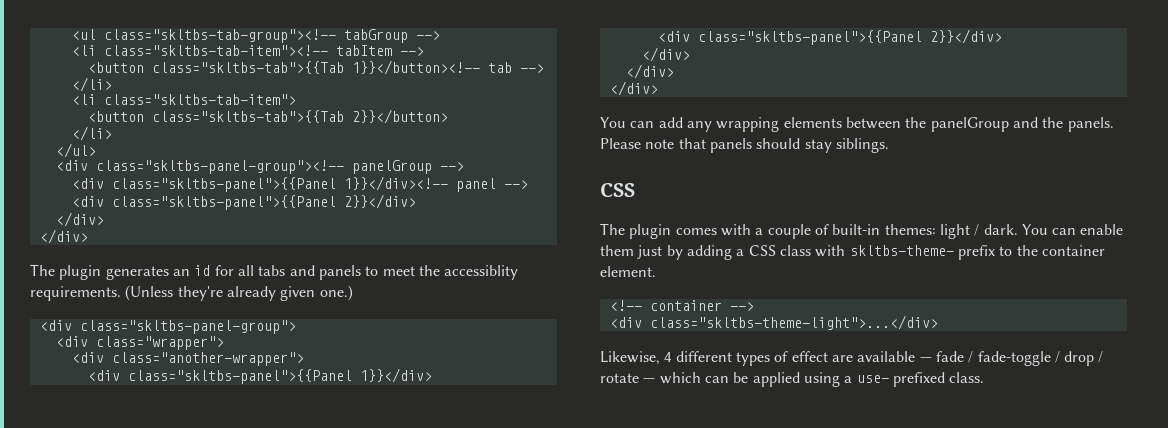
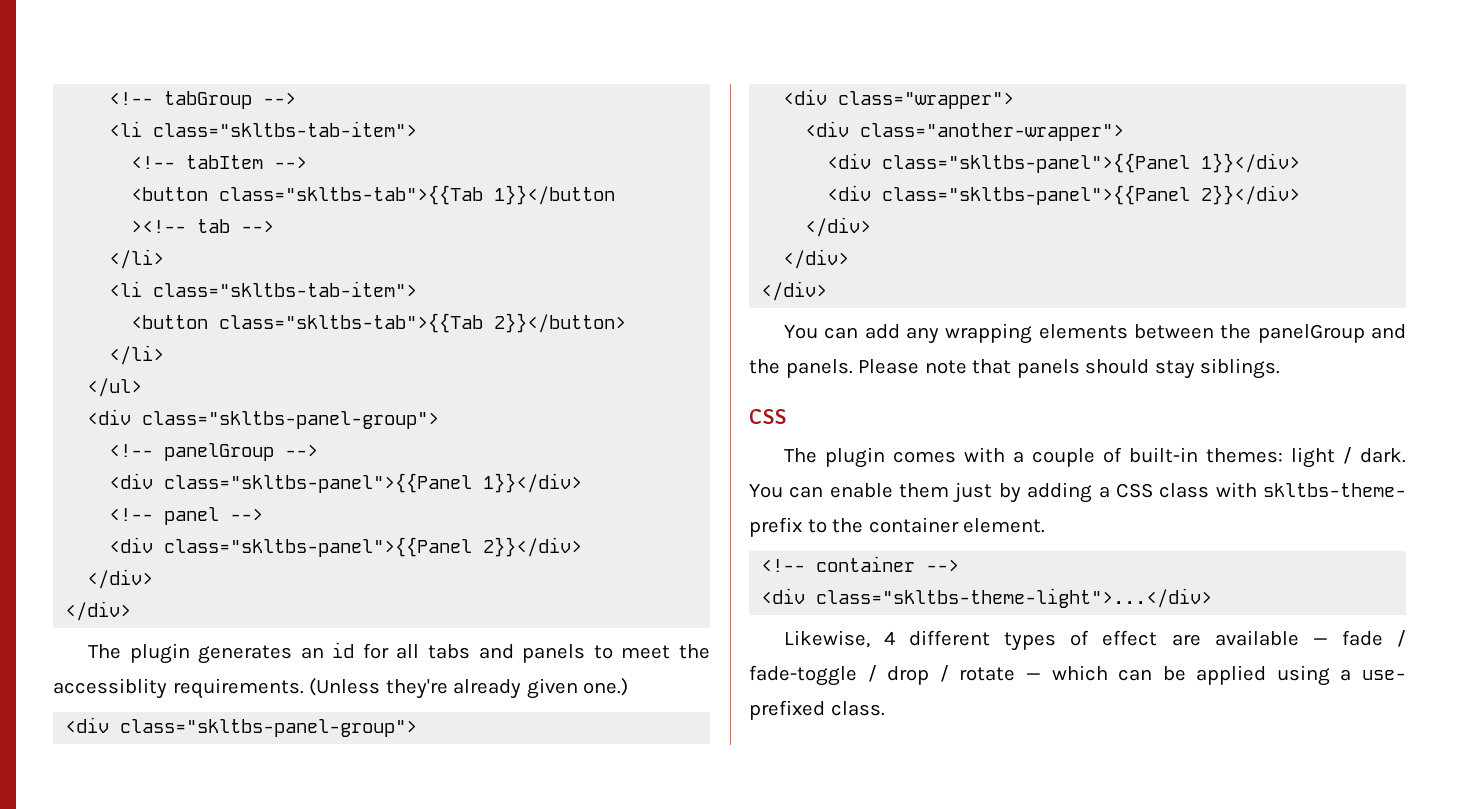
[71,29,336,43] <ul class="skltbs-tab-group"><!-- -> [109,92,154,105] <!--
[103,45,328,56] class="skltbs-tab-item"><!-- -> [153,121,418,137] [131,156,176,169] class="skltbs-tab-item"> // <!--
[351,60,480,75] 1}}</button><!-- -> [494,185,616,205] [131,220,187,233] 1}}</button // ><!--
[95,160,344,174] class="skltbs-panel-group"><!-- -> [142,411,440,429] [109,444,154,457] class="skltbs-panel-group"> // <!--
[343,176,448,191] 1}}</div><!-- -> [483,473,583,493] [109,508,154,521] 1}}</div> // <!--

